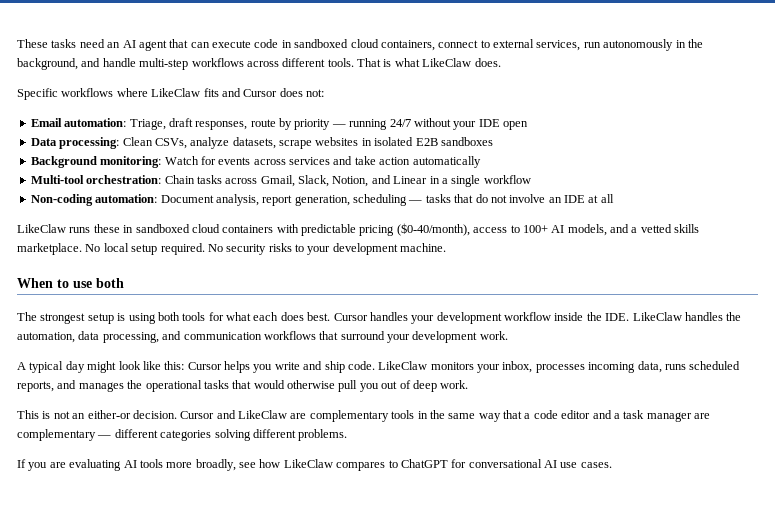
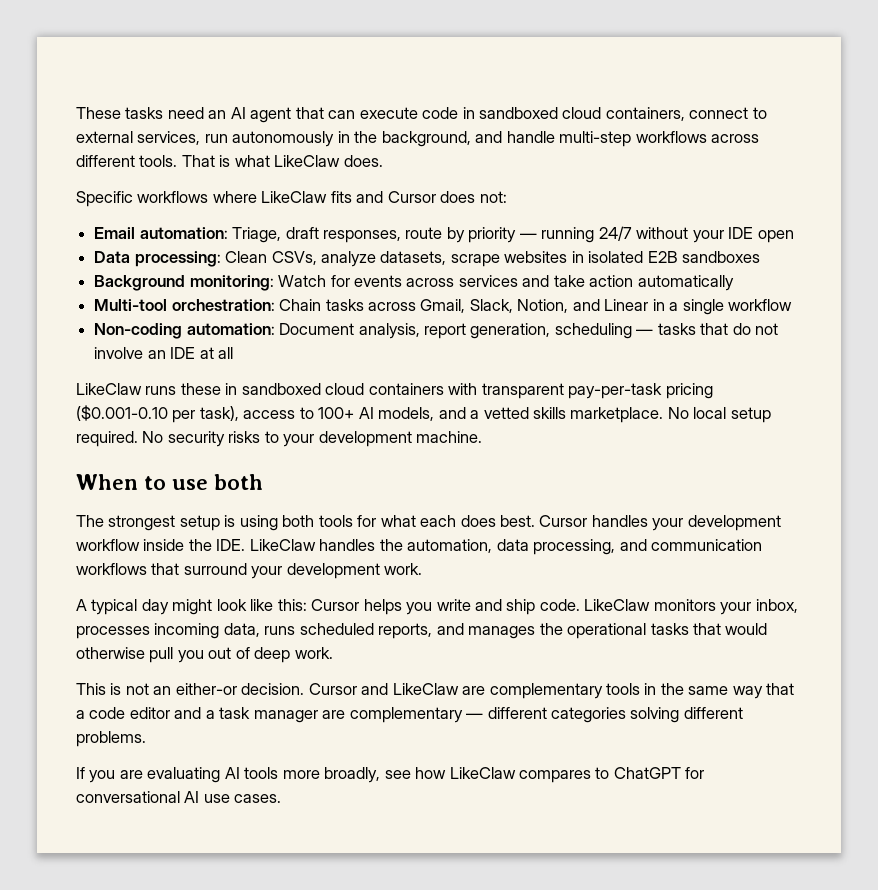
[301,223,470,236] predictable pricing ($0-40/month), -> [481,383,713,399] [76,405,239,423] transparent pay-per-task pricing ($0.001-0.10 per task),

